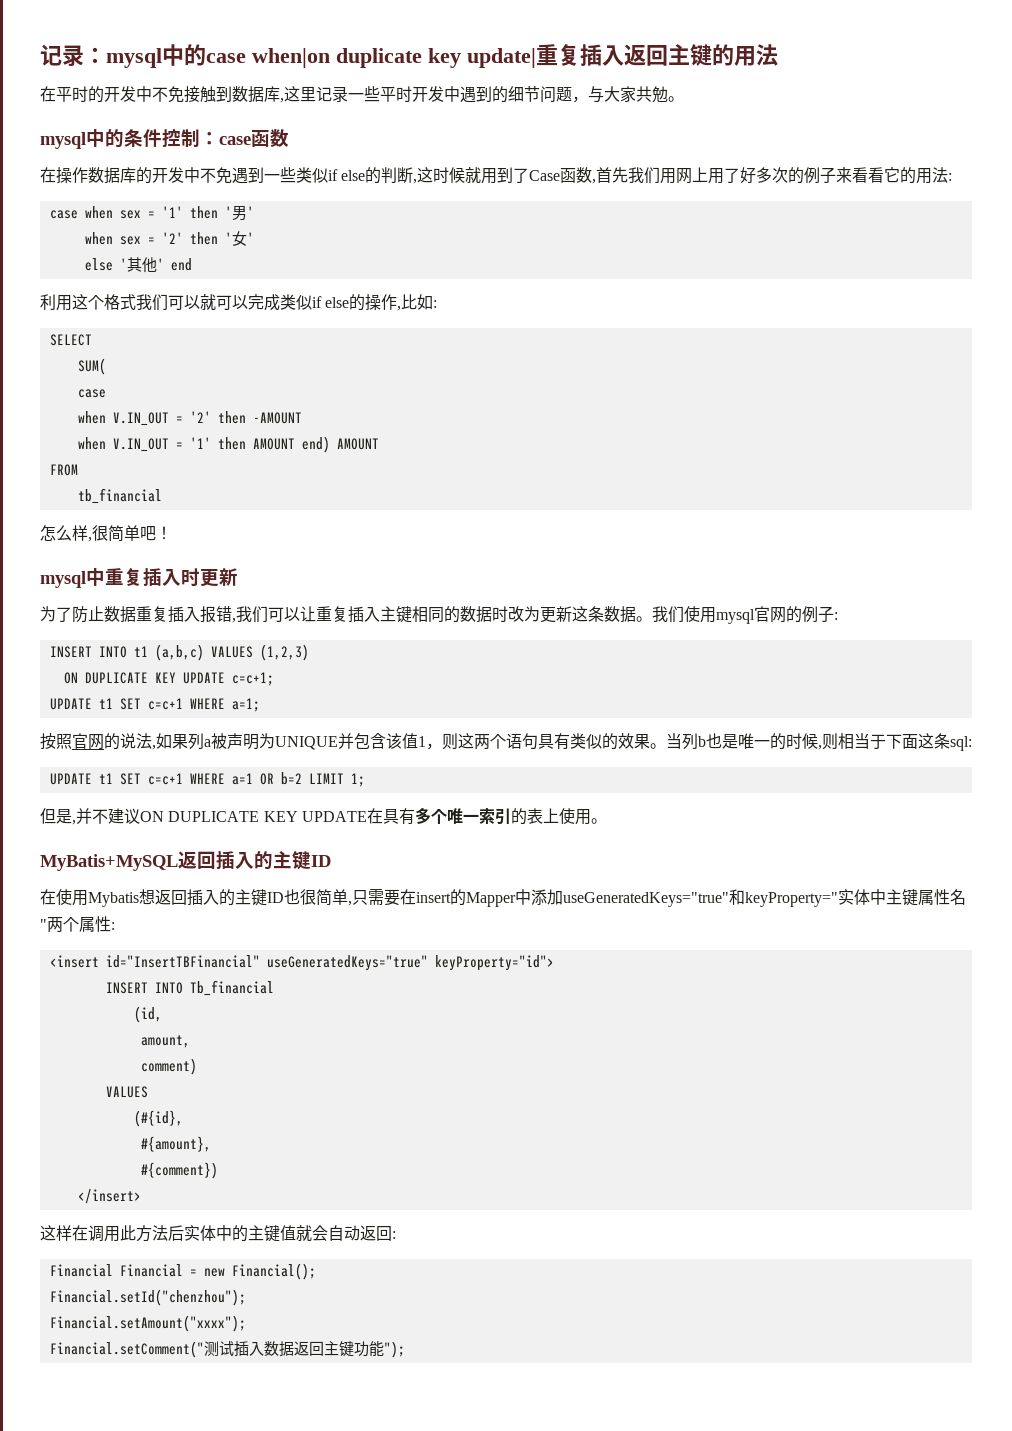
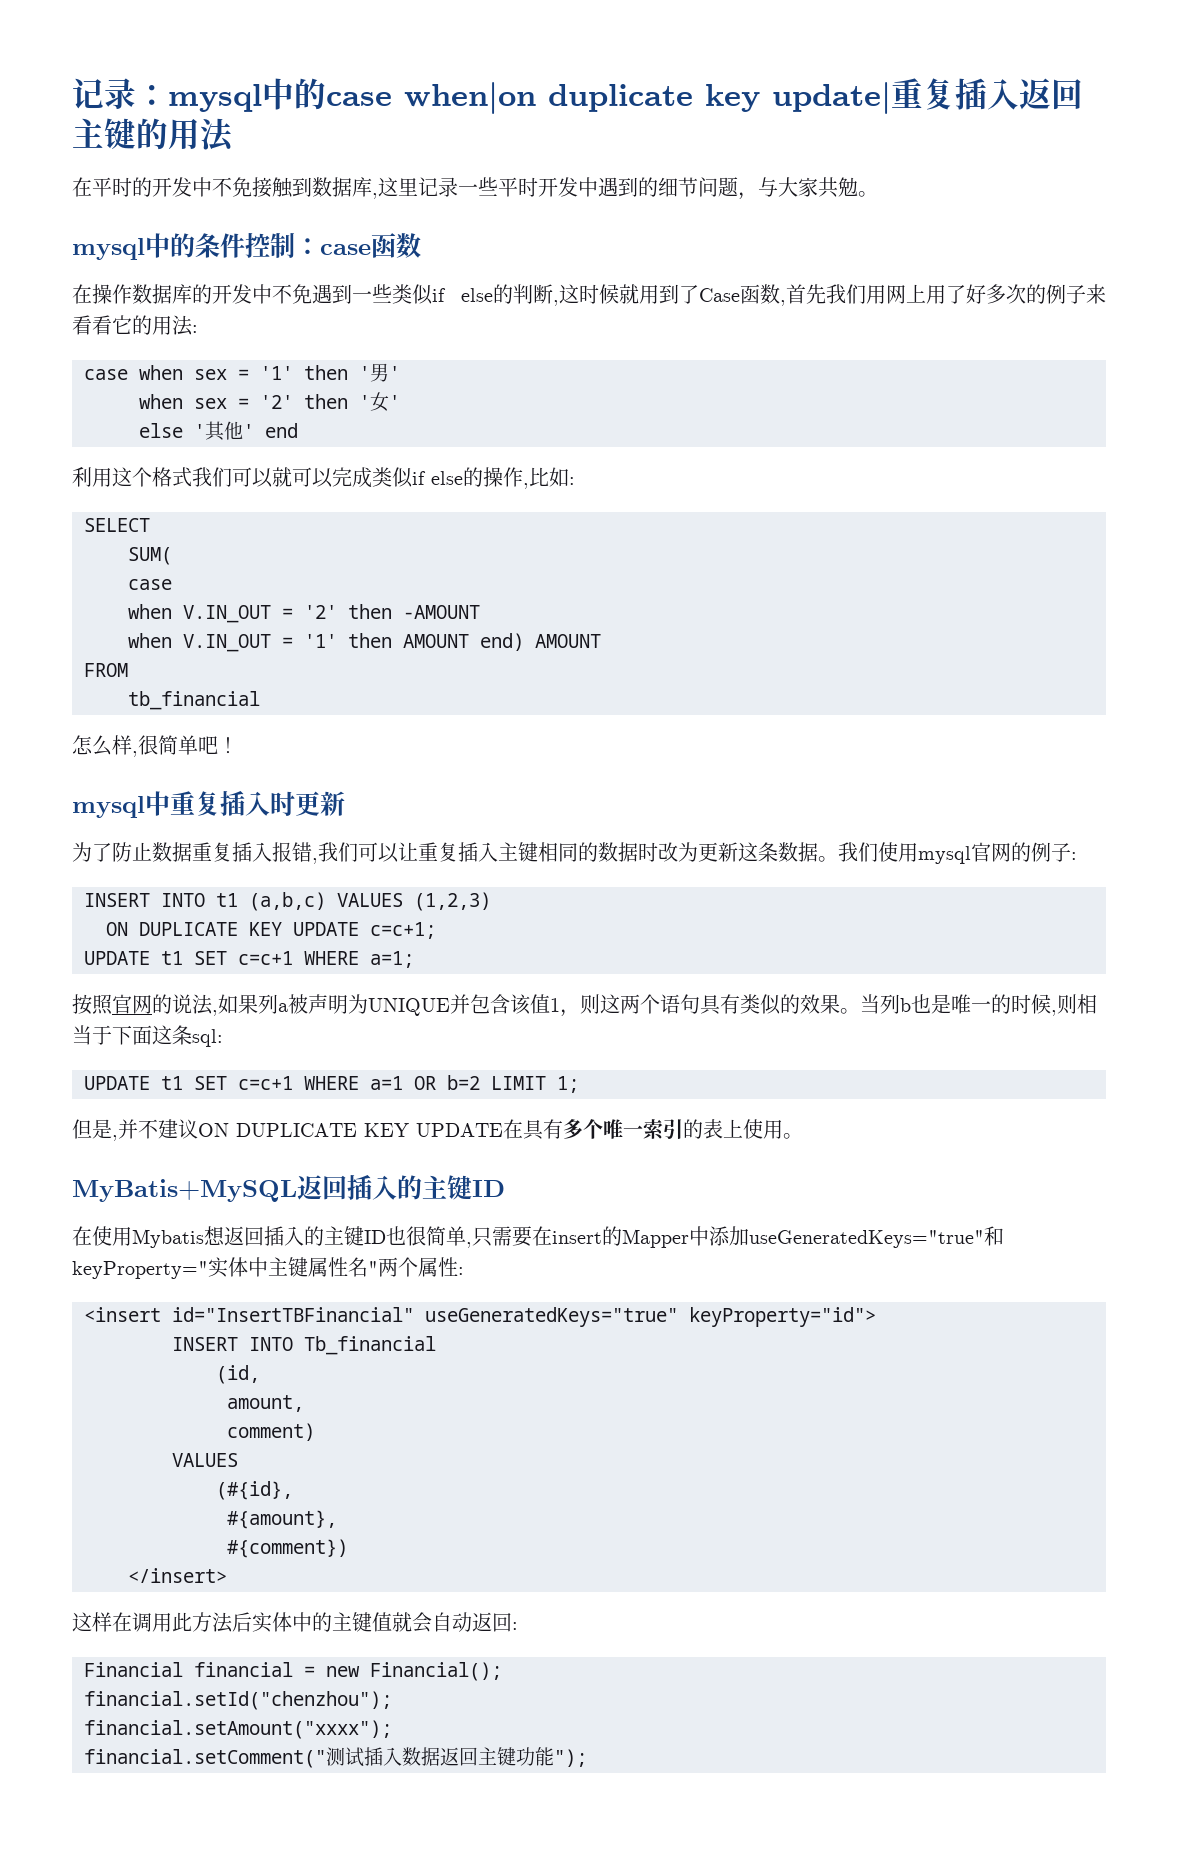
[119,1264,183,1277] Financial -> [194,1662,293,1677] financial
[49,1289,246,1306] [49,1315,246,1332] [49,1341,204,1358] Financial.setId("chenzhou"); // Financial.setAmount("xxxx"); // Financial.setComment(" -> [84,1691,392,1710] [84,1720,392,1739] [84,1749,326,1768] financial.setId("chenzhou"); // financial.setAmount("xxxx"); // financial.setComment("

